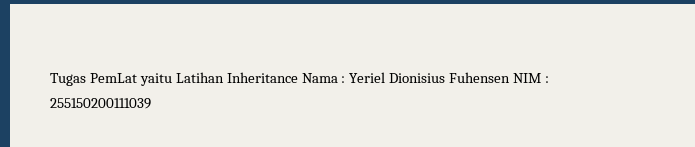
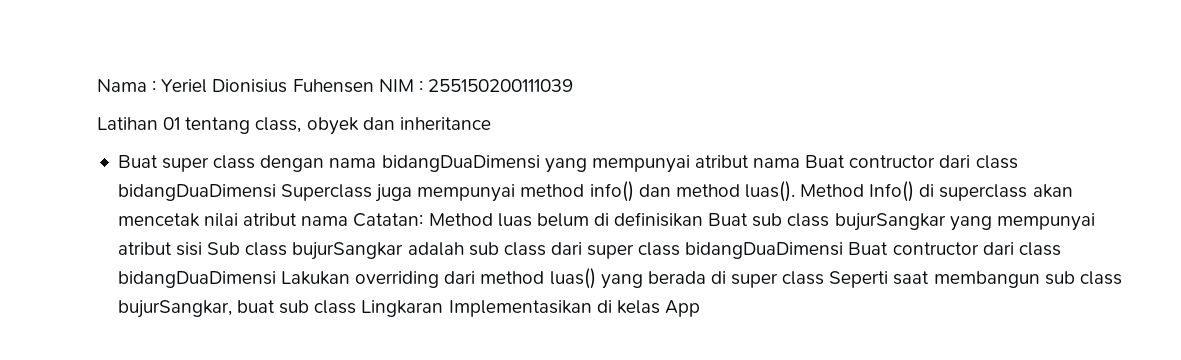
[50,72,298,86] Tugas PemLat yaitu Latihan Inheritance -> (97, 85) none
(151, 103) none -> [97,117,491,135] [117,155,1018,173] [117,181,1073,202] [117,212,1095,231] [117,242,1061,260] [117,268,1122,289] [117,300,700,318] // Latihan 01 tentang class, obyek dan inheritance // Buat super class dengan nama bidangDuaDimensi yang mempunyai atribut nama Buat contructor dari class bidangDuaDimensi Superclass juga mempunyai method info() dan method luas(). Method Info() di superclass akan mencetak nilai atribut nama Catatan: Method luas belum di definisikan Buat sub class bujurSangkar yang mempunyai atribut sisi Sub class bujurSangkar adalah sub class dari super class bidangDuaDimensi Buat contructor dari class bidangDuaDimensi Lakukan overriding dari method luas() yang berada di super class Seperti saat membangun sub class bujurSangkar, buat sub class Lingkaran Implementasikan di kelas App

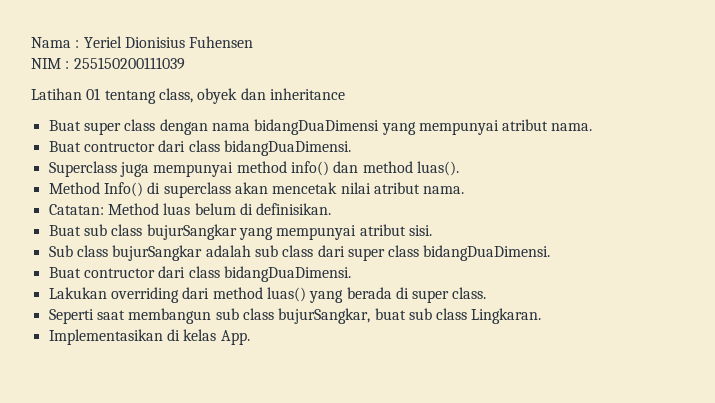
(374, 86) none -> (254, 42) //
[753,155,1018,169] [117,184,276,201] nama Buat contructor dari class bidangDuaDimensi -> [551,123,593,131] [48,140,351,156] nama. // Buat contructor dari class bidangDuaDimensi. //
(795, 191) none -> (459, 168) //
[301,216,349,226] nama -> [423,186,465,194] nama. //
[614,212,704,227] definisikan -> [256,203,332,215] definisikan. //
[176,242,203,256] sisi -> [408,225,432,236] sisi. //
[685,242,1061,259] [117,271,276,288] bidangDuaDimensi Buat contructor dari class bidangDuaDimensi -> [423,245,551,261] [48,266,351,282] bidangDuaDimensi. // Buat contructor dari class bidangDuaDimensi. //
[782,271,825,285] class -> [452,287,487,299] class. //
[361,300,444,317] Lingkaran -> [471,308,542,324] Lingkaran. //
[664,300,700,317] App -> [220,330,250,345] App.

